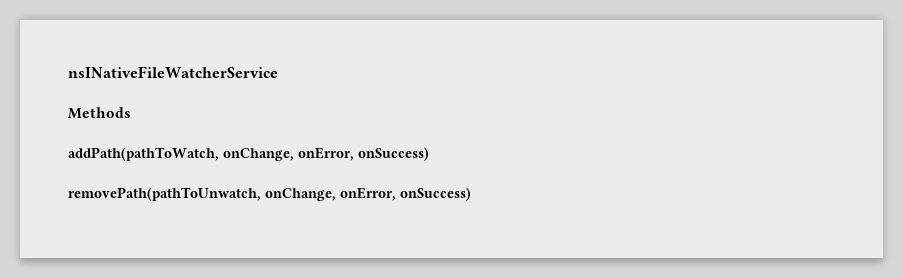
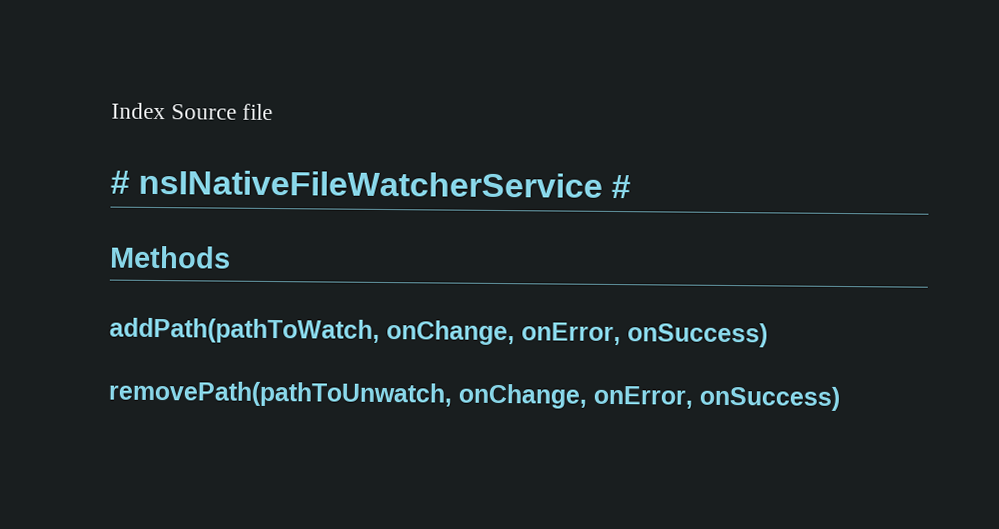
(68, 72) none -> [111,102,274,121] [110,170,130,194] Index Source file // #
(278, 72) none -> [611,174,632,199] #

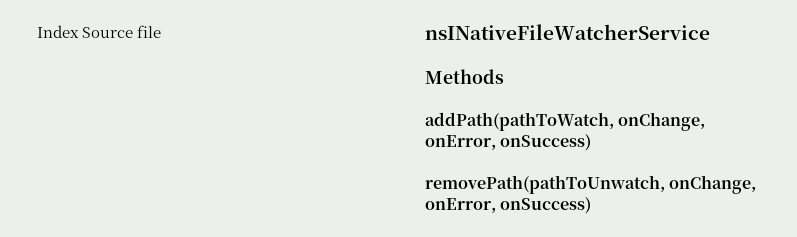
[110,170,130,194] # -> (162, 31) none
[611,174,632,199] # -> (710, 32) none

